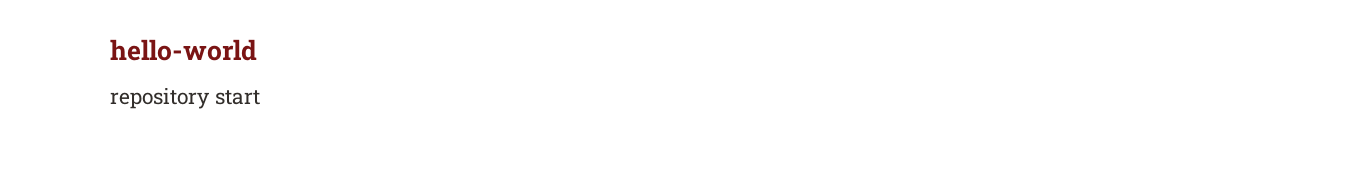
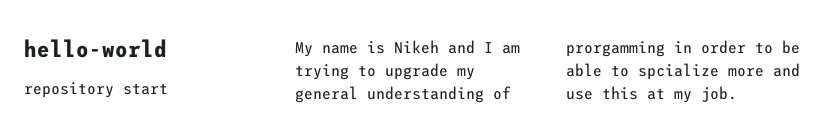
(260, 97) none -> [295,40,520,57] [295,63,475,80] [295,86,511,103] [566,40,800,57] [566,63,800,80] [566,86,737,103] // My name is Nikeh and I am trying to upgrade my general understanding of prorgamming in order to be able to spcialize more and use this at my job.

